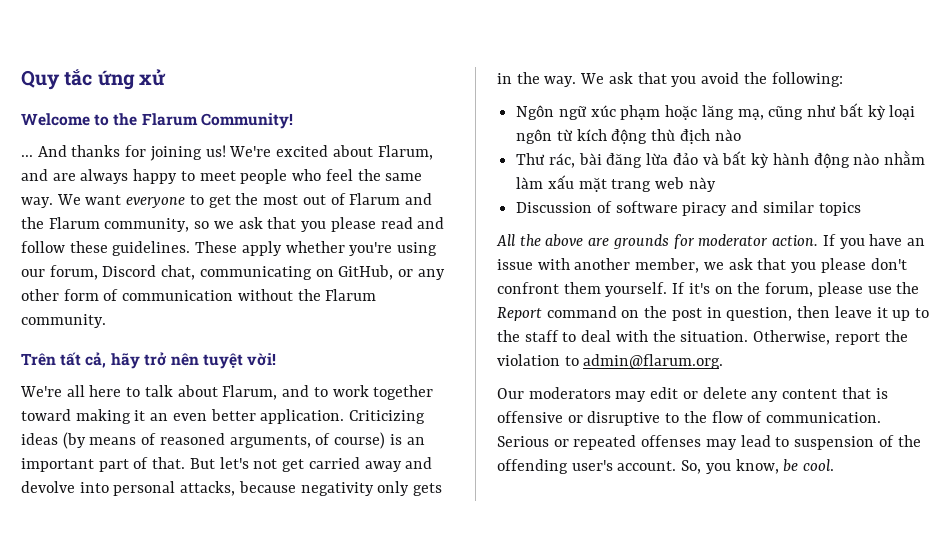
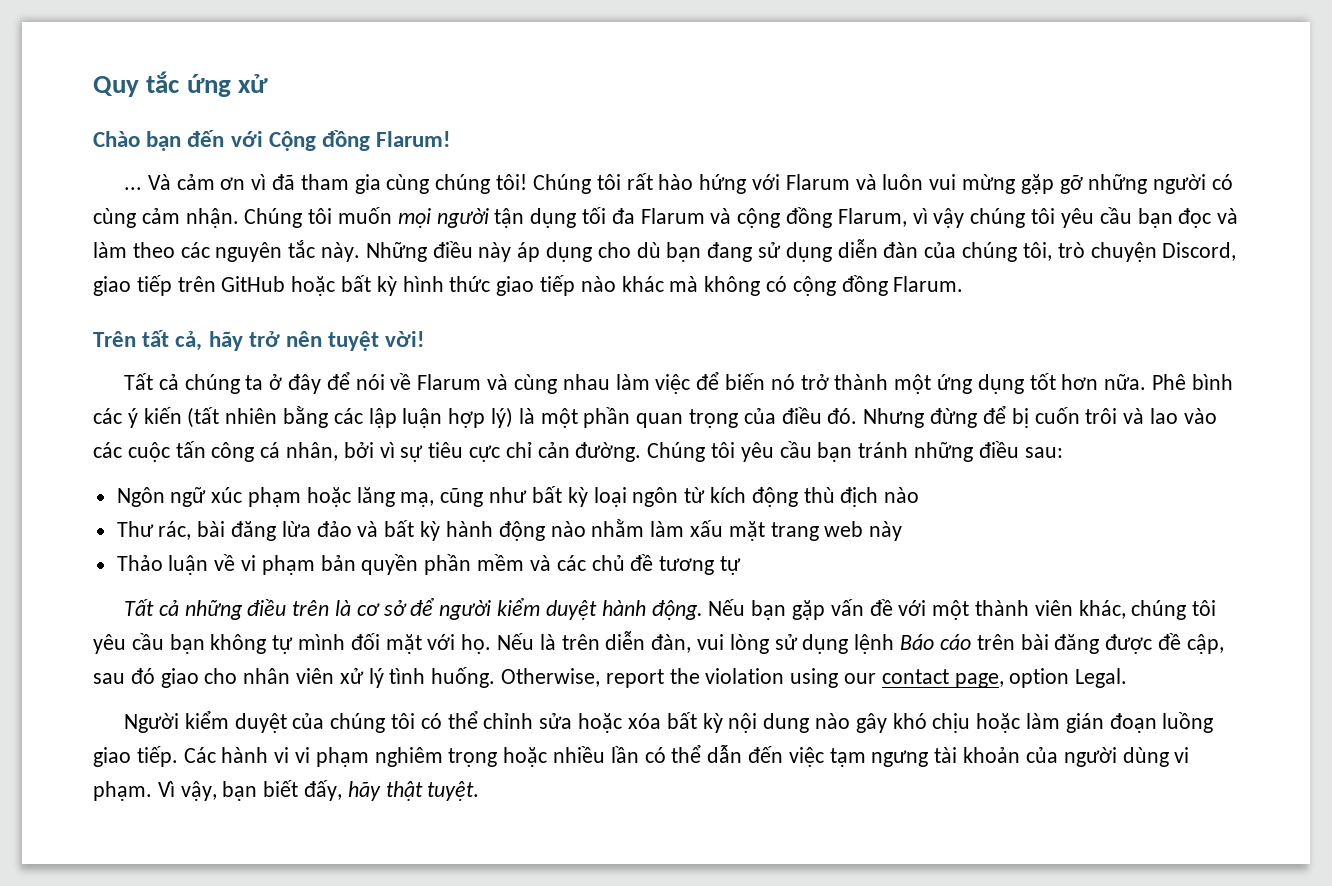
[21,113,293,129] [21,145,433,161] [21,169,423,184] [21,193,432,208] [21,217,445,232] [21,241,438,256] [21,265,445,280] [21,289,377,301] [21,314,106,328] Welcome to the Flarum Community! // ... And thanks for joining us! We're excited about Flarum, and are always happy to meet people who feel the same way. We want everyone to get the most out of Flarum and the Flarum community, so we ask that you please read and follow these guidelines. These apply whether you're using our forum, Discord chat, communicating on GitHub, or any other form of communication without the Flarum community. -> [93,130,451,151] [124,173,1233,194] [93,207,1239,228] [93,239,1237,262] [93,275,964,296] Chào bạn đến với Cộng đồng Flarum! // ... Và cảm ơn vì đã tham gia cùng chúng tôi! Chúng tôi rất hào hứng với Flarum và luôn vui mừng gặp gỡ những người có cùng cảm nhận. Chúng tôi muốn mọi người tận dụng tối đa Flarum và cộng đồng Flarum, vì vậy chúng tôi yêu cầu bạn đọc và làm theo các nguyên tắc này. Những điều này áp dụng cho dù bạn đang sử dụng diễn đàn của chúng tôi, trò chuyện Discord, giao tiếp trên GitHub hoặc bất kỳ hình thức giao tiếp nào khác mà không có cộng đồng Flarum.
[20,385,434,400] [21,409,426,424] [21,432,425,449] [21,457,433,472] [21,481,443,496] [497,72,843,87] We're all here to talk about Flarum, and to work together toward making it an even better application. Criticizing ideas (by means of reasoned arguments, of course) is an important part of that. But let's not get carried away and devolve into personal attacks, because negativity only gets in the way. We ask that you avoid the following: -> [124,372,1233,394] [93,406,1217,428] [93,441,1063,462] Tất cả chúng ta ở đây để nói về Flarum và cùng nhau làm việc để biến nó trở thành một ứng dụng tốt hơn nữa. Phê bình các ý kiến (tất nhiên bằng các lập luận hợp lý) là một phần quan trọng của điều đó. Nhưng đừng để bị cuốn trôi và lao vào các cuộc tấn công cá nhân, bởi vì sự tiêu cực chỉ cản đường. Chúng tôi yêu cầu bạn tránh những điều sau:
[516,201,861,216] [496,234,925,249] [497,258,907,273] [497,282,920,297] [497,306,929,321] [497,330,908,345] [497,354,724,369] [497,387,888,402] [497,411,882,426] [497,435,921,450] [497,459,835,474] Discussion of software piracy and similar topics // All the above are grounds for moderator action. If you have an issue with another member, we ask that you please don't confront them yourself. If it's on the forum, please use the Report command on the post in question, then leave it up to the staff to deal with the situation. Otherwise, report the violation to admin@flarum.org. // Our moderators may edit or delete any content that is offensive or disruptive to the flow of communication. Serious or repeated offenses may lead to suspension of the offending user's account. So, you know, be cool. -> [116,554,741,575] [124,598,1217,620] [93,631,1224,654] [93,667,1128,688] [124,711,1214,733] [93,745,1190,767] [93,780,480,801] Thảo luận về vi phạm bản quyền phần mềm và các chủ đề tương tự // Tất cả những điều trên là cơ sở để người kiểm duyệt hành động. Nếu bạn gặp vấn đề với một thành viên khác, chúng tôi yêu cầu bạn không tự mình đối mặt với họ. Nếu là trên diễn đàn, vui lòng sử dụng lệnh Báo cáo trên bài đăng được đề cập, sau đó giao cho nhân viên xử lý tình huống. Otherwise, report the violation using our contact page, option Legal. // Người kiểm duyệt của chúng tôi có thể chỉnh sửa hoặc xóa bất kỳ nội dung nào gây khó chịu hoặc làm gián đoạn luồng giao tiếp. Các hành vi vi phạm nghiêm trọng hoặc nhiều lần có thể dẫn đến việc tạm ngưng tài khoản của người dùng vi phạm. Vì vậy, bạn biết đấy, hãy thật tuyệt.

